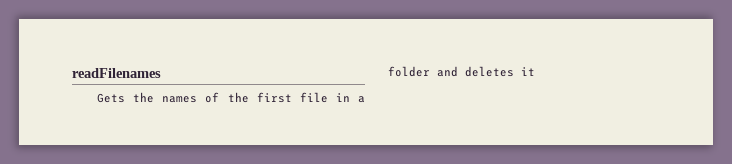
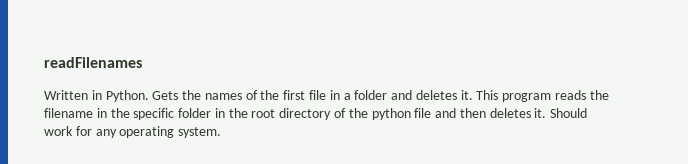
(161, 73) none -> [44,90,149,102] Written in Python.
[521,67,535,76] it -> [460,90,609,102] [44,108,588,120] [44,126,222,138] it. This program reads the filename in the specific folder in the root directory of the python file and then deletes it. Should work for any operating system.

